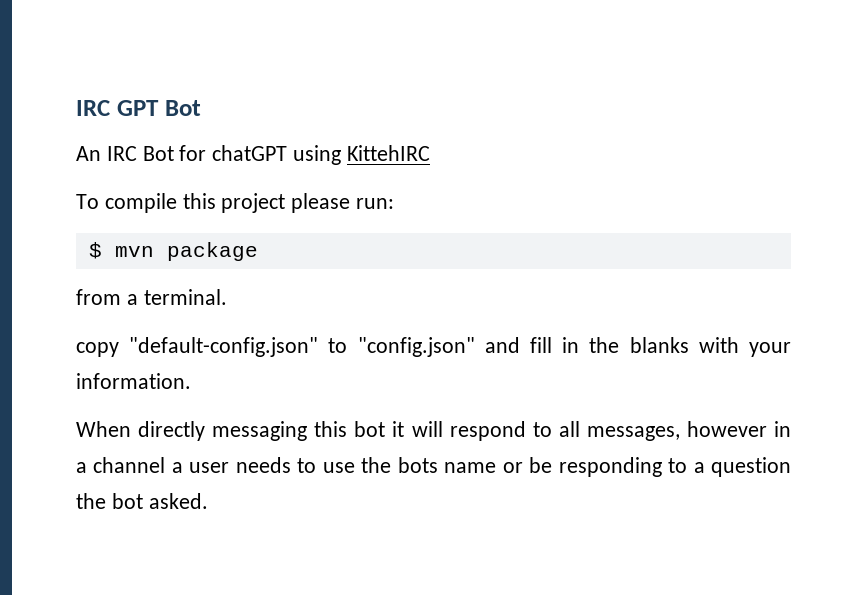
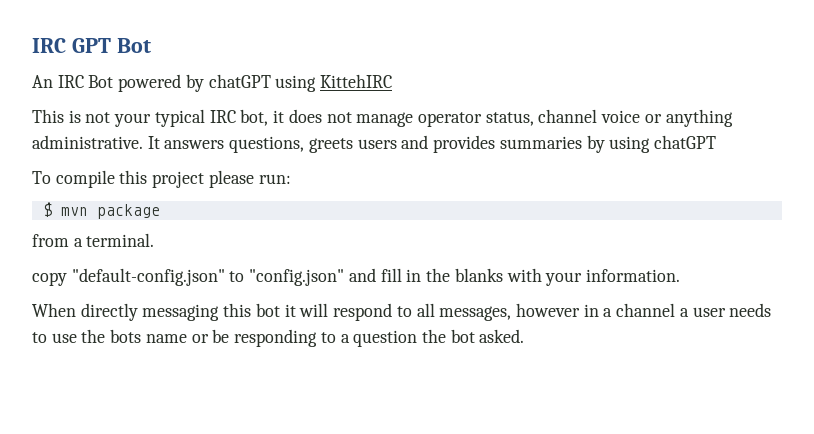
[179,145,207,161] for -> [118,74,204,92] powered by
(430, 153) none -> [32,109,733,127] [32,135,716,153] // This is not your typical IRC bot, it does not manage operator status, channel voice or anything administrative. It answers questions, greets users and provides summaries by using chatGPT

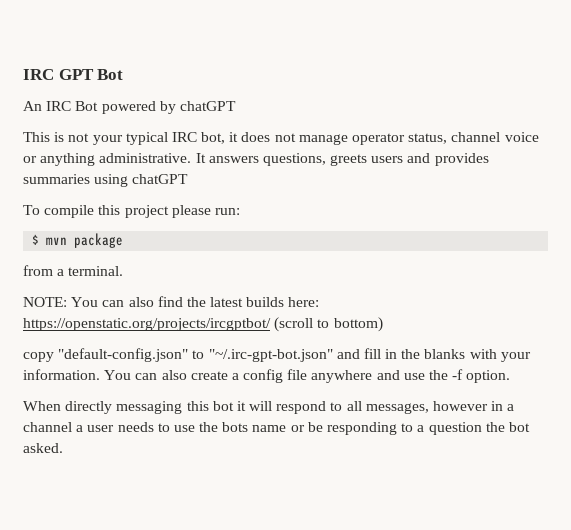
[275,74,393,92] using KittehIRC -> (236, 106) none
[586,135,605,153] by -> (90, 179) none
(155, 240) none -> [23,296,320,307] [23,317,383,332] // NOTE: You can also find the latest builds here: https://openstatic.org/projects/ircgptbot/ (scroll to bottom)
[249,269,345,286] "config.json" -> [208,349,333,362] "~/.irc-gpt-bot.json"
(680, 275) none -> [104,369,511,383] You can also create a config file anywhere and use the -f option.

